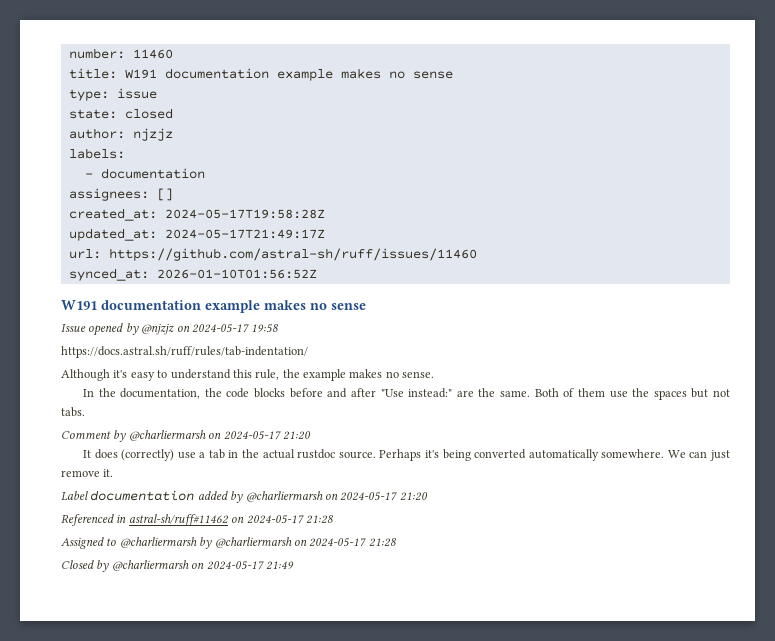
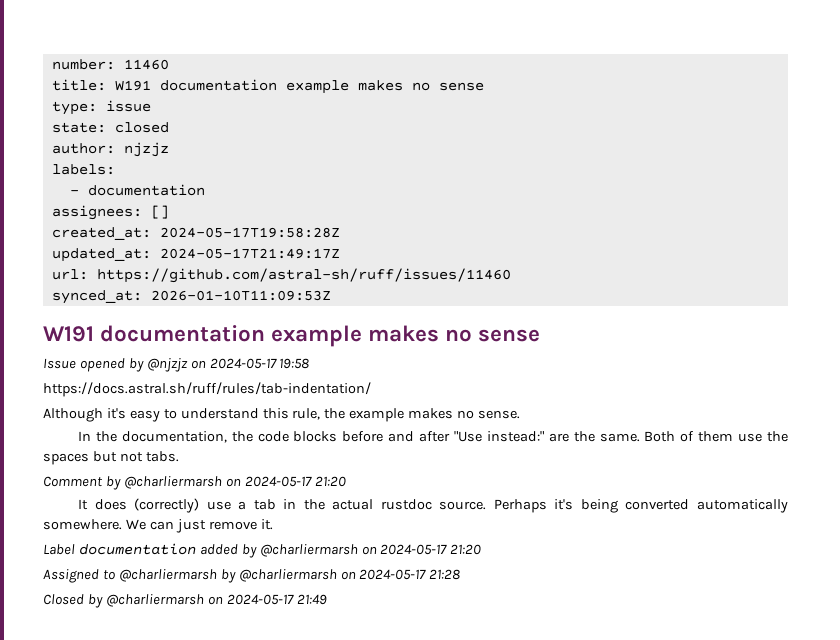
[156,269,317,279] 2026-01-10T01:56:52Z -> [150,290,331,301] 2026-01-10T11:09:53Z
[61,514,334,526] // Referenced in astral-sh/ruff#11462 on 2024-05-17 21:28 -> (482, 549) none

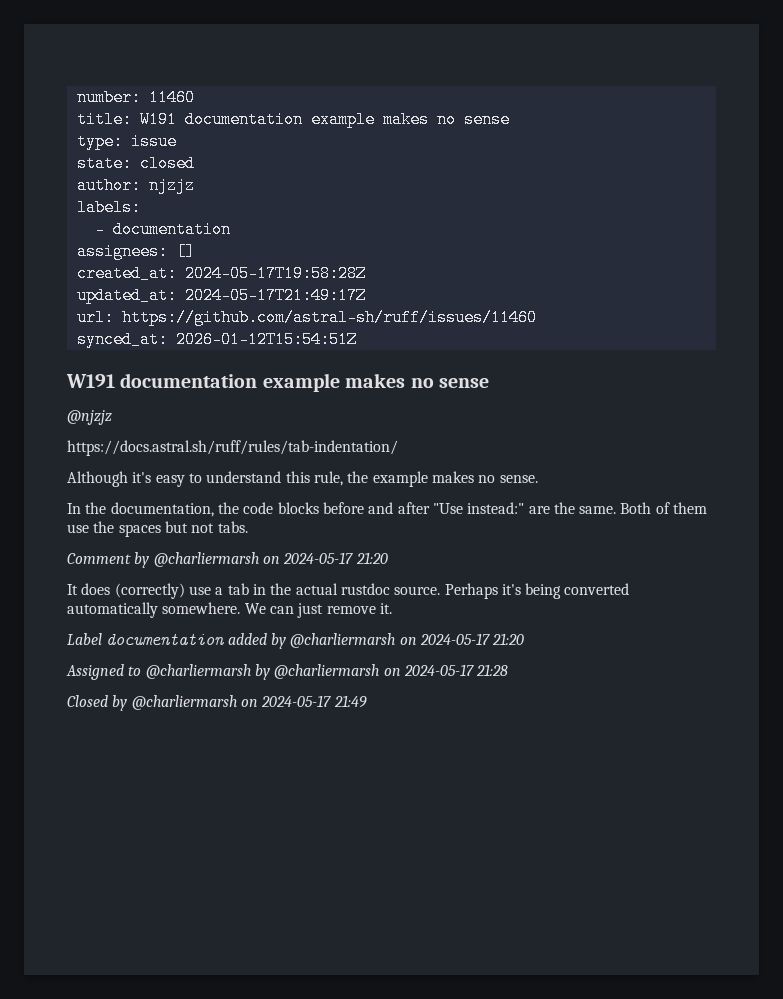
[150,290,331,301] [43,325,541,347] [43,358,310,372] 2026-01-10T11:09:53Z // W191 documentation example makes no sense // Issue opened by @njzjz on 2024-05-17 19:58 -> [175,331,357,348] [66,373,489,392] [67,410,112,425] 2026-01-12T15:54:51Z // W191 documentation example makes no sense // @njzjz

